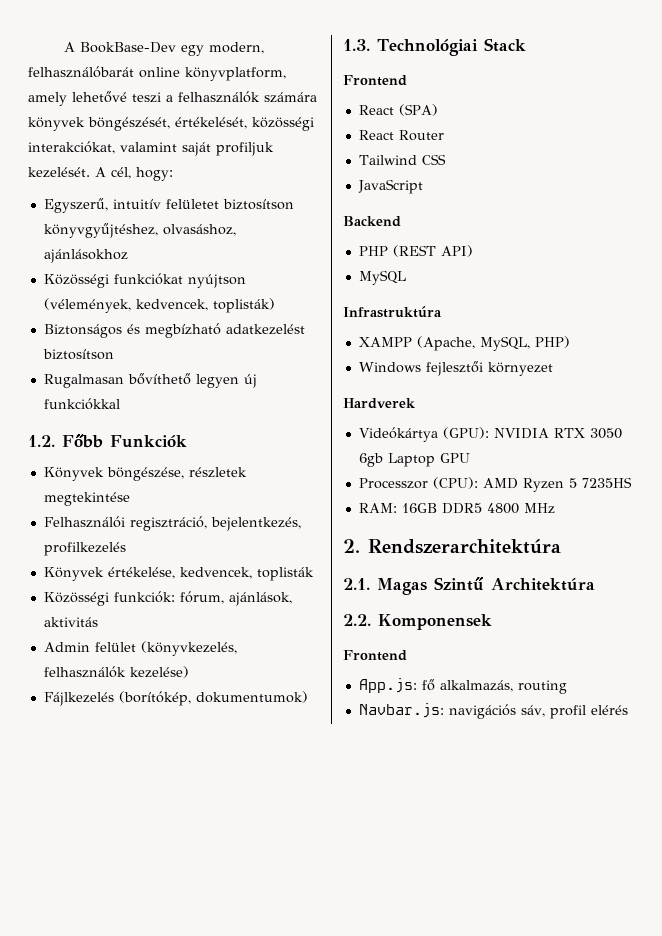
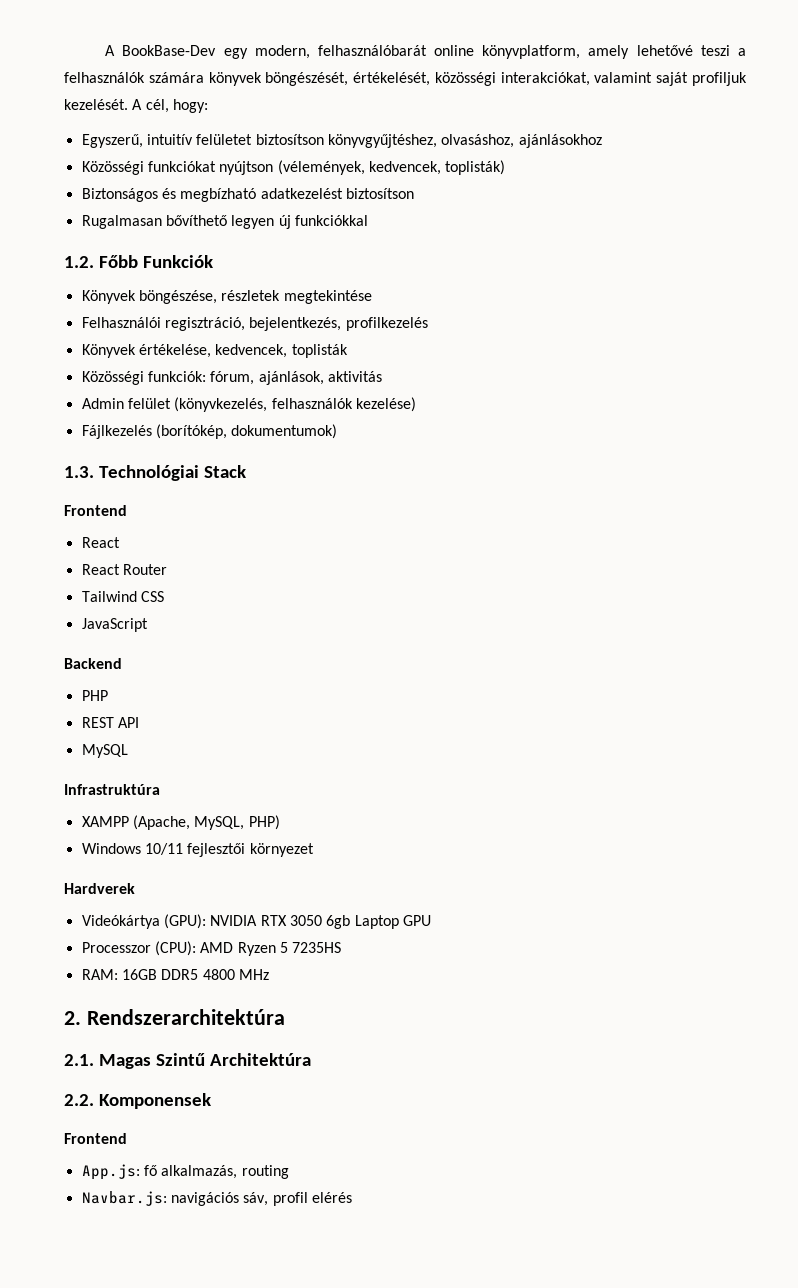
[398,104,438,116] (SPA) -> (120, 542) none
[392,245,473,257] (REST API) -> [81,717,139,728] // REST API
(421, 367) none -> [144,843,183,855] 10/11

